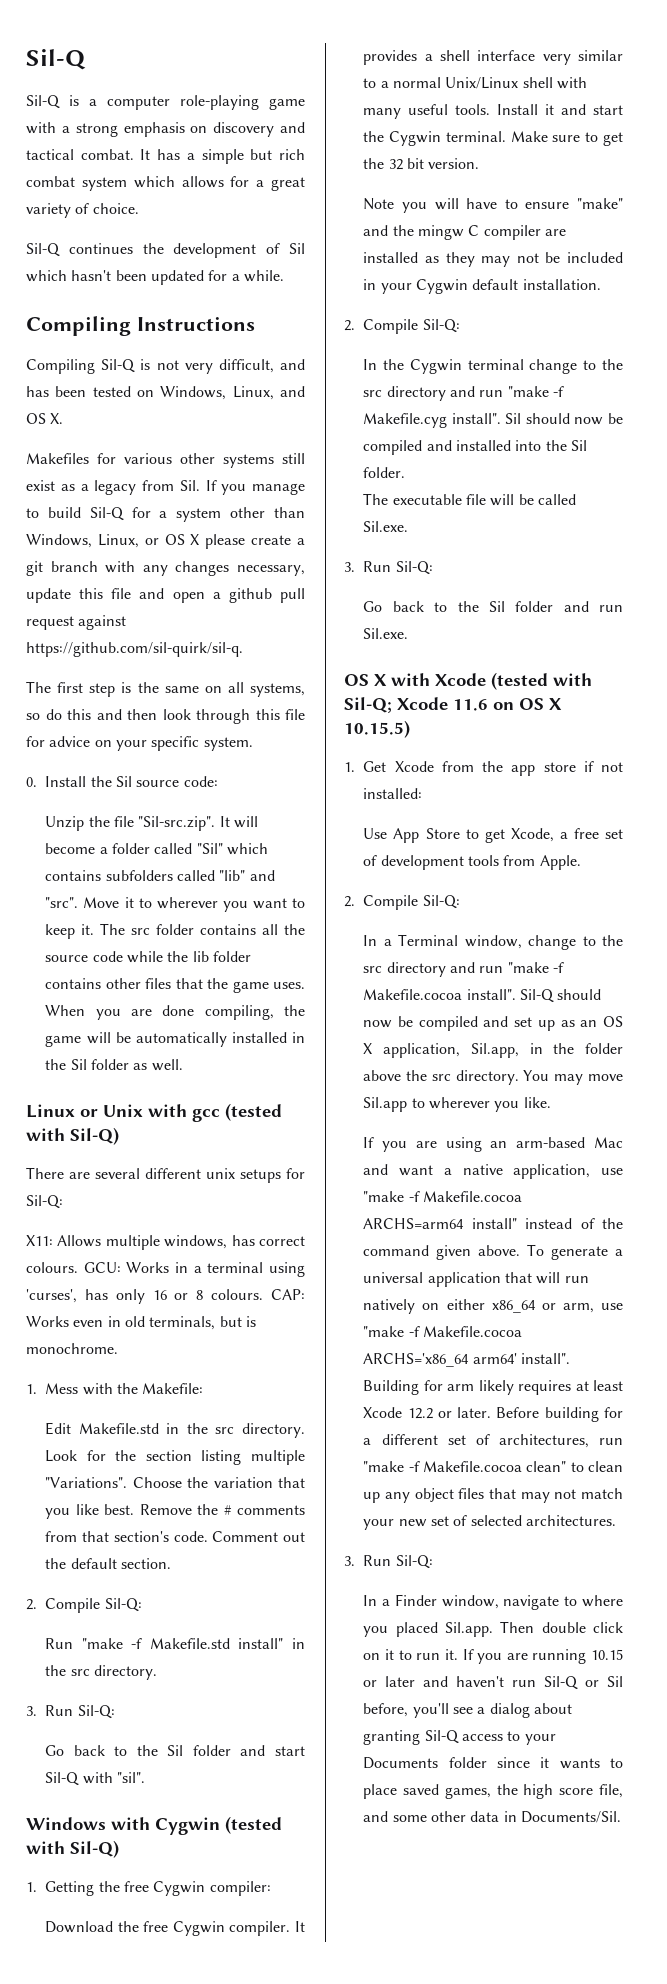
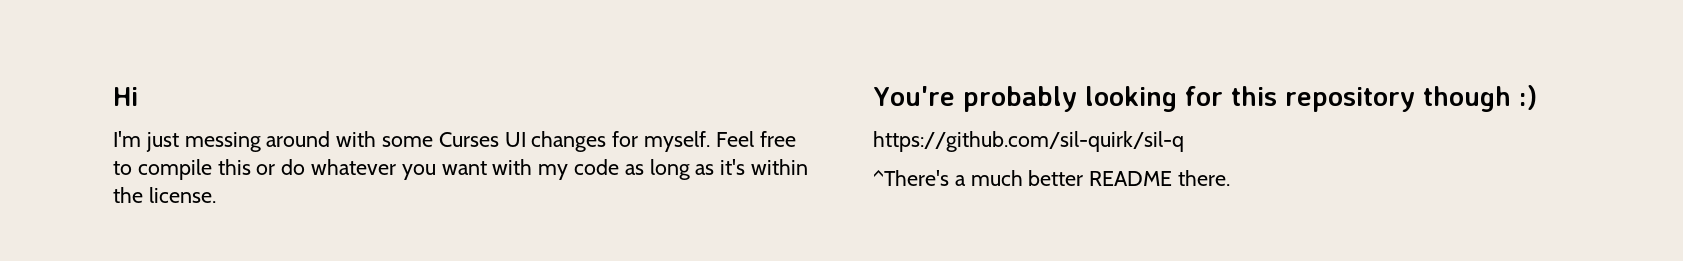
[26,49,86,70] [26,95,305,110] [26,122,306,137] [26,149,305,164] [26,176,305,191] [26,203,139,218] [26,243,305,258] [26,270,284,285] [26,316,255,336] [26,359,305,374] [26,386,305,400] [26,413,64,424] [26,453,305,468] [26,480,305,495] [26,507,305,522] [26,534,305,549] [26,561,305,576] [26,588,305,603] [26,615,127,630] [26,642,243,657] [26,681,305,697] [26,709,305,724] [26,736,253,751] [26,776,218,787] [45,816,258,831] [45,843,268,855] [45,870,275,881] [45,897,305,912] [45,923,305,939] [45,951,251,963] [45,978,305,993] [45,1005,305,1020] [45,1032,305,1047] [45,1059,183,1071] [26,1103,282,1122] [26,1127,119,1145] [26,1167,305,1183] [26,1195,63,1209] [26,1235,305,1250] [26,1262,305,1277] [26,1289,305,1304] [26,1316,256,1330] [26,1343,118,1354] [26,1383,204,1395] [45,1422,305,1438] [45,1450,305,1465] [45,1477,305,1488] [45,1504,305,1519] [45,1531,305,1542] [45,1558,172,1569] [26,1598,142,1613] [45,1638,305,1649] [45,1665,158,1680] [26,1705,115,1719] [45,1745,305,1756] [45,1772,146,1786] [26,1816,282,1835] [26,1840,119,1858] [26,1881,271,1896] [45,1921,305,1936] [363,50,623,65] [363,77,587,89] [363,104,623,119] [363,131,623,146] [363,158,480,170] [363,198,623,213] [363,225,566,240] [363,252,623,267] [363,279,601,294] [344,319,460,334] [363,359,623,374] [363,386,564,401] [363,413,623,428] [363,440,587,455] [363,467,406,478] [363,493,576,506] [363,521,409,532] [344,561,433,575] [363,601,623,612] [363,628,409,639] [344,672,592,690] [344,697,562,713] [344,720,410,738] [344,761,623,776] [363,788,423,799] [363,828,623,843] [363,855,581,870] [344,895,460,910] [363,934,623,950] [363,962,564,977] [363,989,602,1003] [363,1016,623,1031] [363,1043,623,1058] [363,1070,623,1085] [363,1097,551,1112] [363,1137,623,1152] [363,1164,623,1179] [363,1191,523,1202] [363,1218,623,1229] [363,1244,623,1260] [363,1272,589,1287] [363,1299,623,1314] [363,1326,523,1337] [363,1353,571,1367] [363,1380,623,1395] [363,1407,623,1422] [363,1434,623,1448] [363,1461,623,1472] [363,1488,623,1503] [363,1515,616,1530] [344,1555,433,1569] [363,1594,623,1610] [363,1621,623,1637] [363,1649,623,1664] [363,1676,623,1690] [363,1703,572,1718] [363,1730,556,1745] [363,1757,623,1769] [363,1784,623,1799] [363,1811,621,1823] Sil-Q // Sil-Q is a computer role-playing game with a strong emphasis on discovery and tactical combat. It has a simple but rich combat system which allows for a great variety of choice. // Sil-Q continues the development of Sil which hasn't been updated for a while. // Compiling Instructions // Compiling Sil-Q is not very difficult, and has been tested on Windows, Linux, and OS X. // Makefiles for various other systems still exist as a legacy from Sil. If you manage to build Sil-Q for a system other than Windows, Linux, or OS X please create a git branch with any changes necessary, update this file and open a github pull request against https://github.com/sil-quirk/sil-q. // The first step is the same on all systems, so do this and then look through this file for advice on your specific system. // 0. Install the Sil source code: // Unzip the file "Sil-src.zip". It will become a folder called "Sil" which contains subfolders called "lib" and "src". Move it to wherever you want to keep it. The src folder contains all the source code while the lib folder contains other files that the game uses. When you are done compiling, the game will be automatically installed in the Sil folder as well. // Linux or Unix with gcc (tested with Sil-Q) // There are several different unix setups for Sil-Q: // X11: Allows multiple windows, has correct colours. GCU: Works in a terminal using 'curses', has only 16 or 8 colours. CAP: Works even in old terminals, but is monochrome. // 1. Mess with the Makefile: // Edit Makefile.std in the src directory. Look for the section listing multiple "Variations". Choose the variation that you like best. Remove the # comments from that section's code. Comment out the default section. // 2. Compile Sil-Q: // Run "make -f Makefile.std install" in the src directory. // 3. Run Sil-Q: // Go back to the Sil folder and start Sil-Q with "sil". // Windows with Cygwin (tested with Sil-Q) // 1. Getting the free Cygwin compiler: // Download the free Cygwin compiler. It provides a shell interface very similar to a normal Unix/Linux shell with many useful tools. Install it and start the Cygwin terminal. Make sure to get the 32 bit version. // Note you will have to ensure "make" and the mingw C compiler are installed as they may not be included in your Cygwin default installation. // 2. Compile Sil-Q: // In the Cygwin terminal change to the src directory and run "make -f Makefile.cyg install". Sil should now be compiled and installed into the Sil folder. // The executable file will be called Sil.exe. // 3. Run Sil-Q: // Go back to the Sil folder and run Sil.exe. // OS X with Xcode (tested with Sil-Q; Xcode 11.6 on OS X 10.15.5) // 1. Get Xcode from the app store if not installed: // Use App Store to get Xcode, a free set of development tools from Apple. // 2. Compile Sil-Q: // In a Terminal window, change to the src directory and run "make -f Makefile.cocoa install". Sil-Q should now be compiled and set up as an OS X application, Sil.app, in the folder above the src directory. You may move Sil.app to wherever you like. // If you are using an arm-based Mac and want a native application, use "make -f Makefile.cocoa ARCHS=arm64 install" instead of the command given above. To generate a universal application that will run natively on either x86_64 or arm, use "make -f Makefile.cocoa ARCHS='x86_64 arm64' install". Building for arm likely requires at least Xcode 12.2 or later. Before building for a different set of architectures, run "make -f Makefile.cocoa clean" to clean up any object files that may not match your new set of selected architectures. // 3. Run Sil-Q: // In a Finder window, navigate to where you placed Sil.app. Then double click on it to run it. If you are running 10.15 or later and haven't run Sil-Q or Sil before, you'll see a dialog about granting Sil-Q access to your Documents folder since it wants to place saved games, the high score file, and some other data in Documents/Sil. -> [113,87,138,106] [113,131,796,152] [113,159,809,180] [113,187,216,203] [873,85,1537,112] [873,131,1184,152] [873,170,1231,186] Hi // I'm just messing around with some Curses UI changes for myself. Feel free to compile this or do whatever you want with my code as long as it's within the license. // You're probably looking for this repository though :) // https://github.com/sil-quirk/sil-q // ^There's a much better README there.

